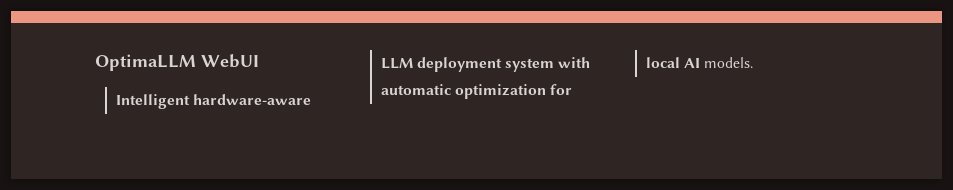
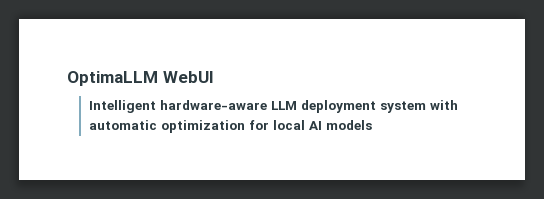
[704,57,754,68] models. -> [325,120,372,130] models

